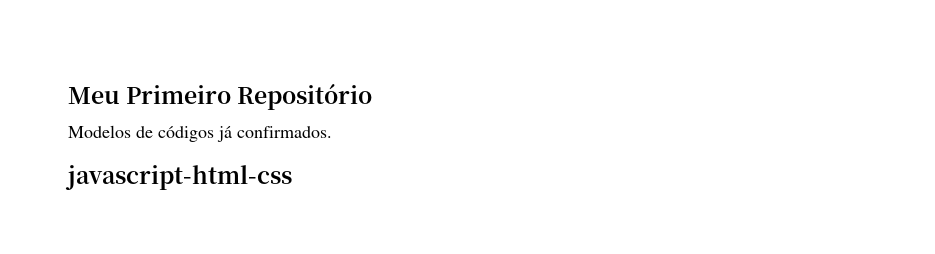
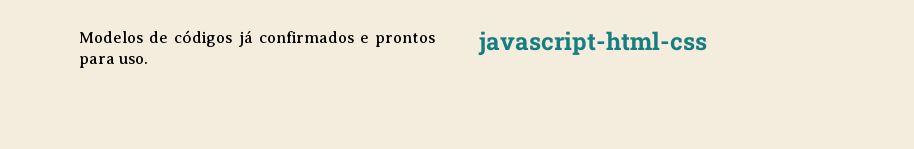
[68,84,373,110] Meu Primeiro Repositório // -> (79, 37) none
[237,126,332,138] confirmados. -> [258,31,436,47] [79,56,149,68] confirmados e prontos para uso.

